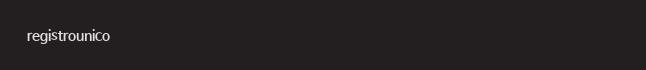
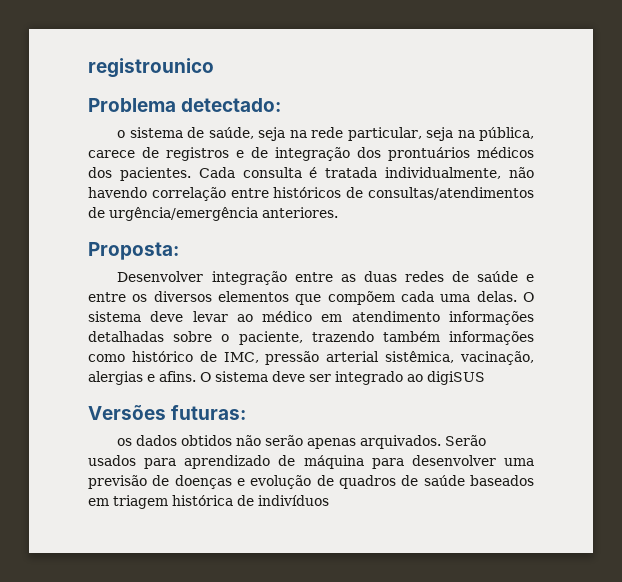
(110, 36) none -> [88,98,282,112] [117,127,534,141] [88,147,534,161] [88,167,534,181] [88,187,534,201] [88,207,338,221] [88,242,179,260] [117,271,535,285] [88,291,534,305] [88,311,534,325] [88,331,534,345] [88,351,534,365] [88,371,485,385] [88,405,247,420] [117,435,487,449] [88,455,534,469] [88,475,534,489] [88,495,329,509] // Problema detectado: // o sistema de saúde, seja na rede particular, seja na pública, carece de registros e de integração dos prontuários médicos dos pacientes. Cada consulta é tratada individualmente, não havendo correlação entre históricos de consultas/atendimentos de urgência/emergência anteriores. // Proposta: // Desenvolver integração entre as duas redes de saúde e entre os diversos elementos que compõem cada uma delas. O sistema deve levar ao médico em atendimento informações detalhadas sobre o paciente, trazendo também informações como histórico de IMC, pressão arterial sistêmica, vacinação, alergias e afins. O sistema deve ser integrado ao digiSUS // Versões futuras: // os dados obtidos não serão apenas arquivados. Serão usados para aprendizado de máquina para desenvolver uma previsão de doenças e evolução de quadros de saúde baseados em triagem histórica de indivíduos

